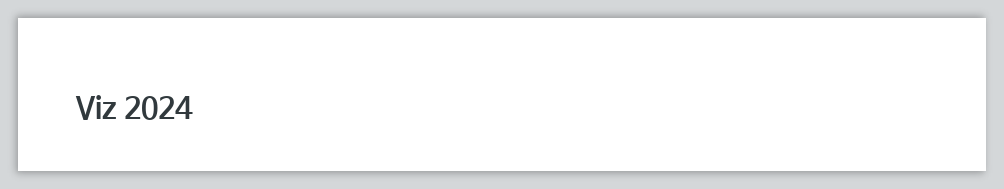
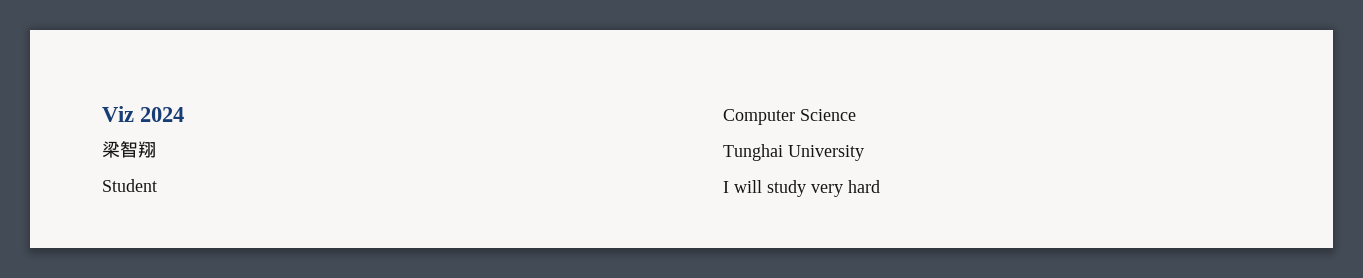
(193, 108) none -> [102,141,156,158] [102,179,157,192] [723,109,856,125] [723,144,864,161] [723,180,880,197] // 梁智翔 // Student // Computer Science // Tunghai University // I will study very hard

